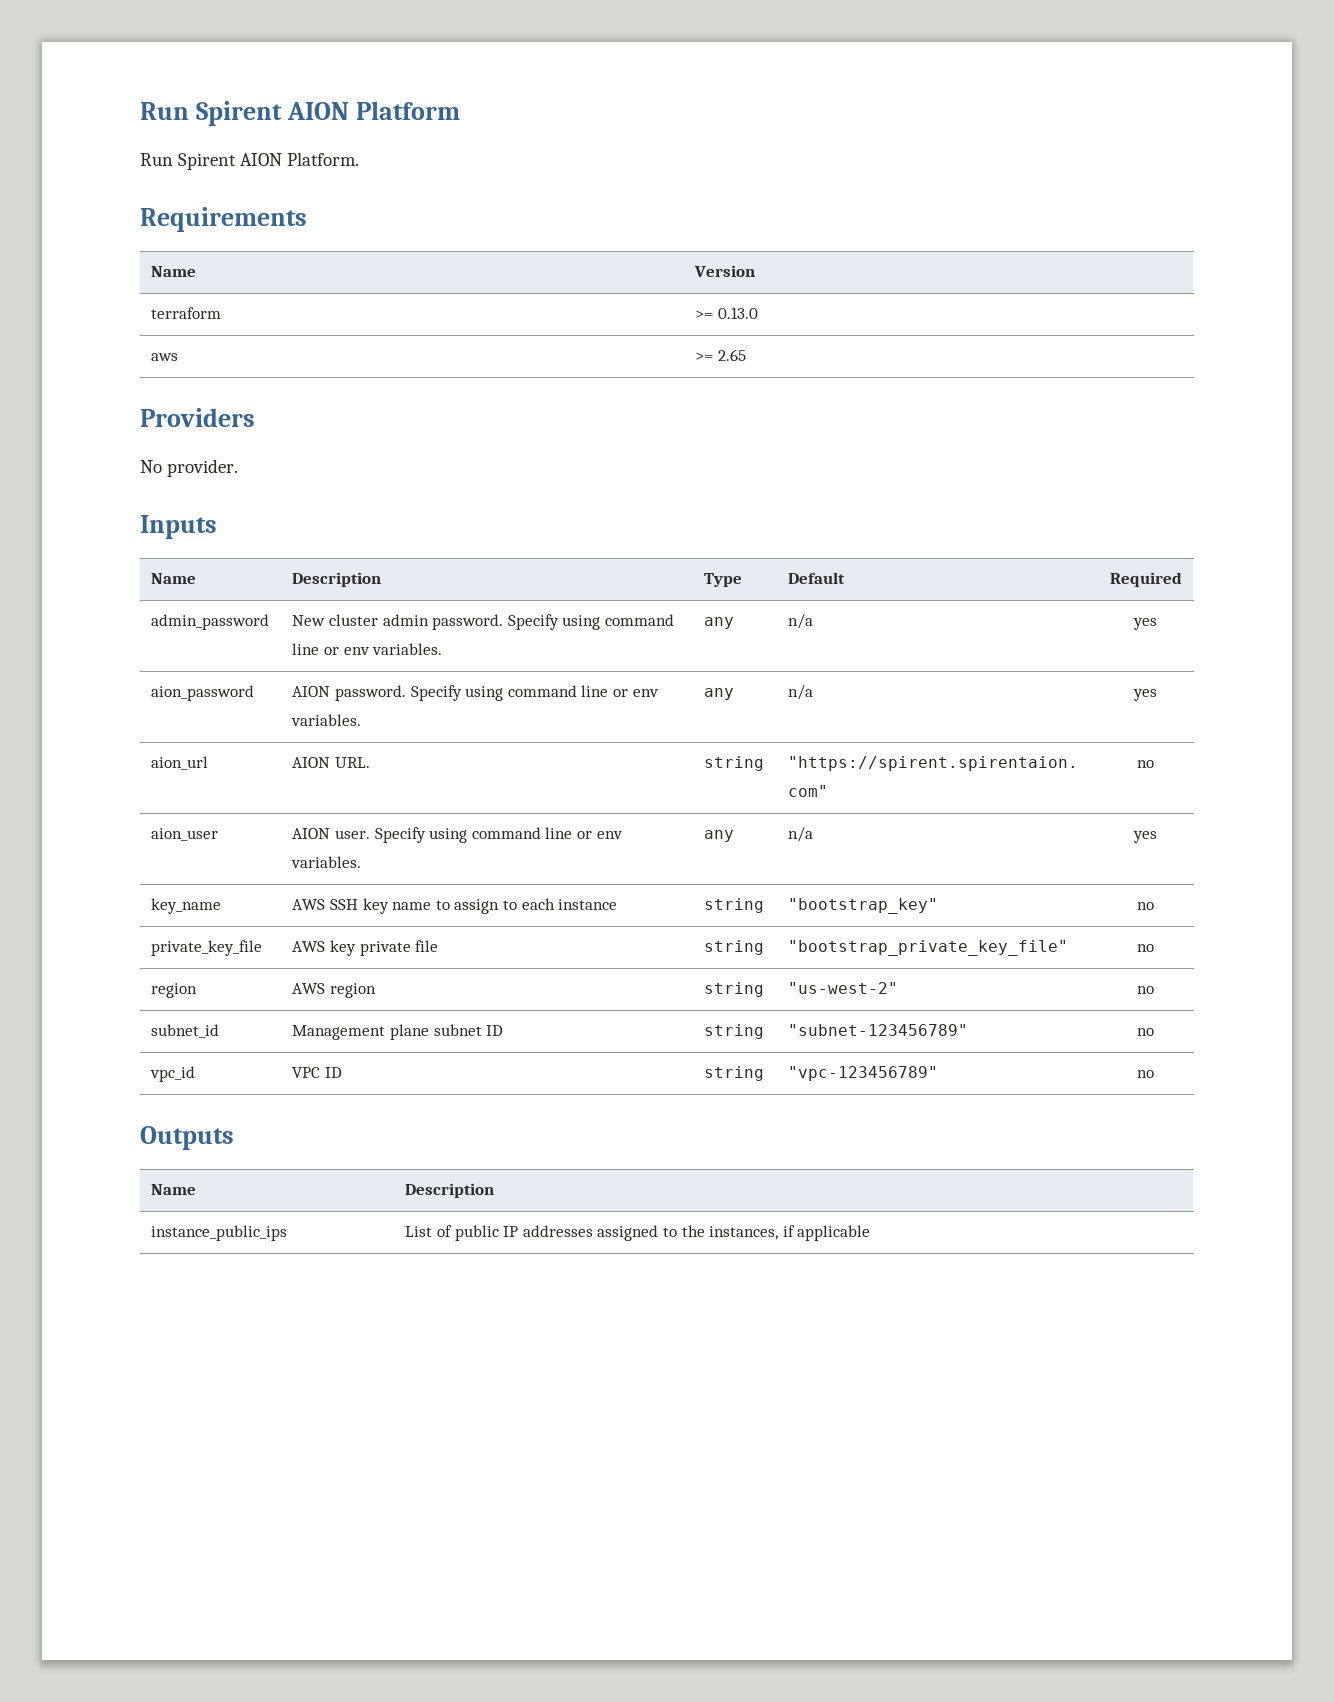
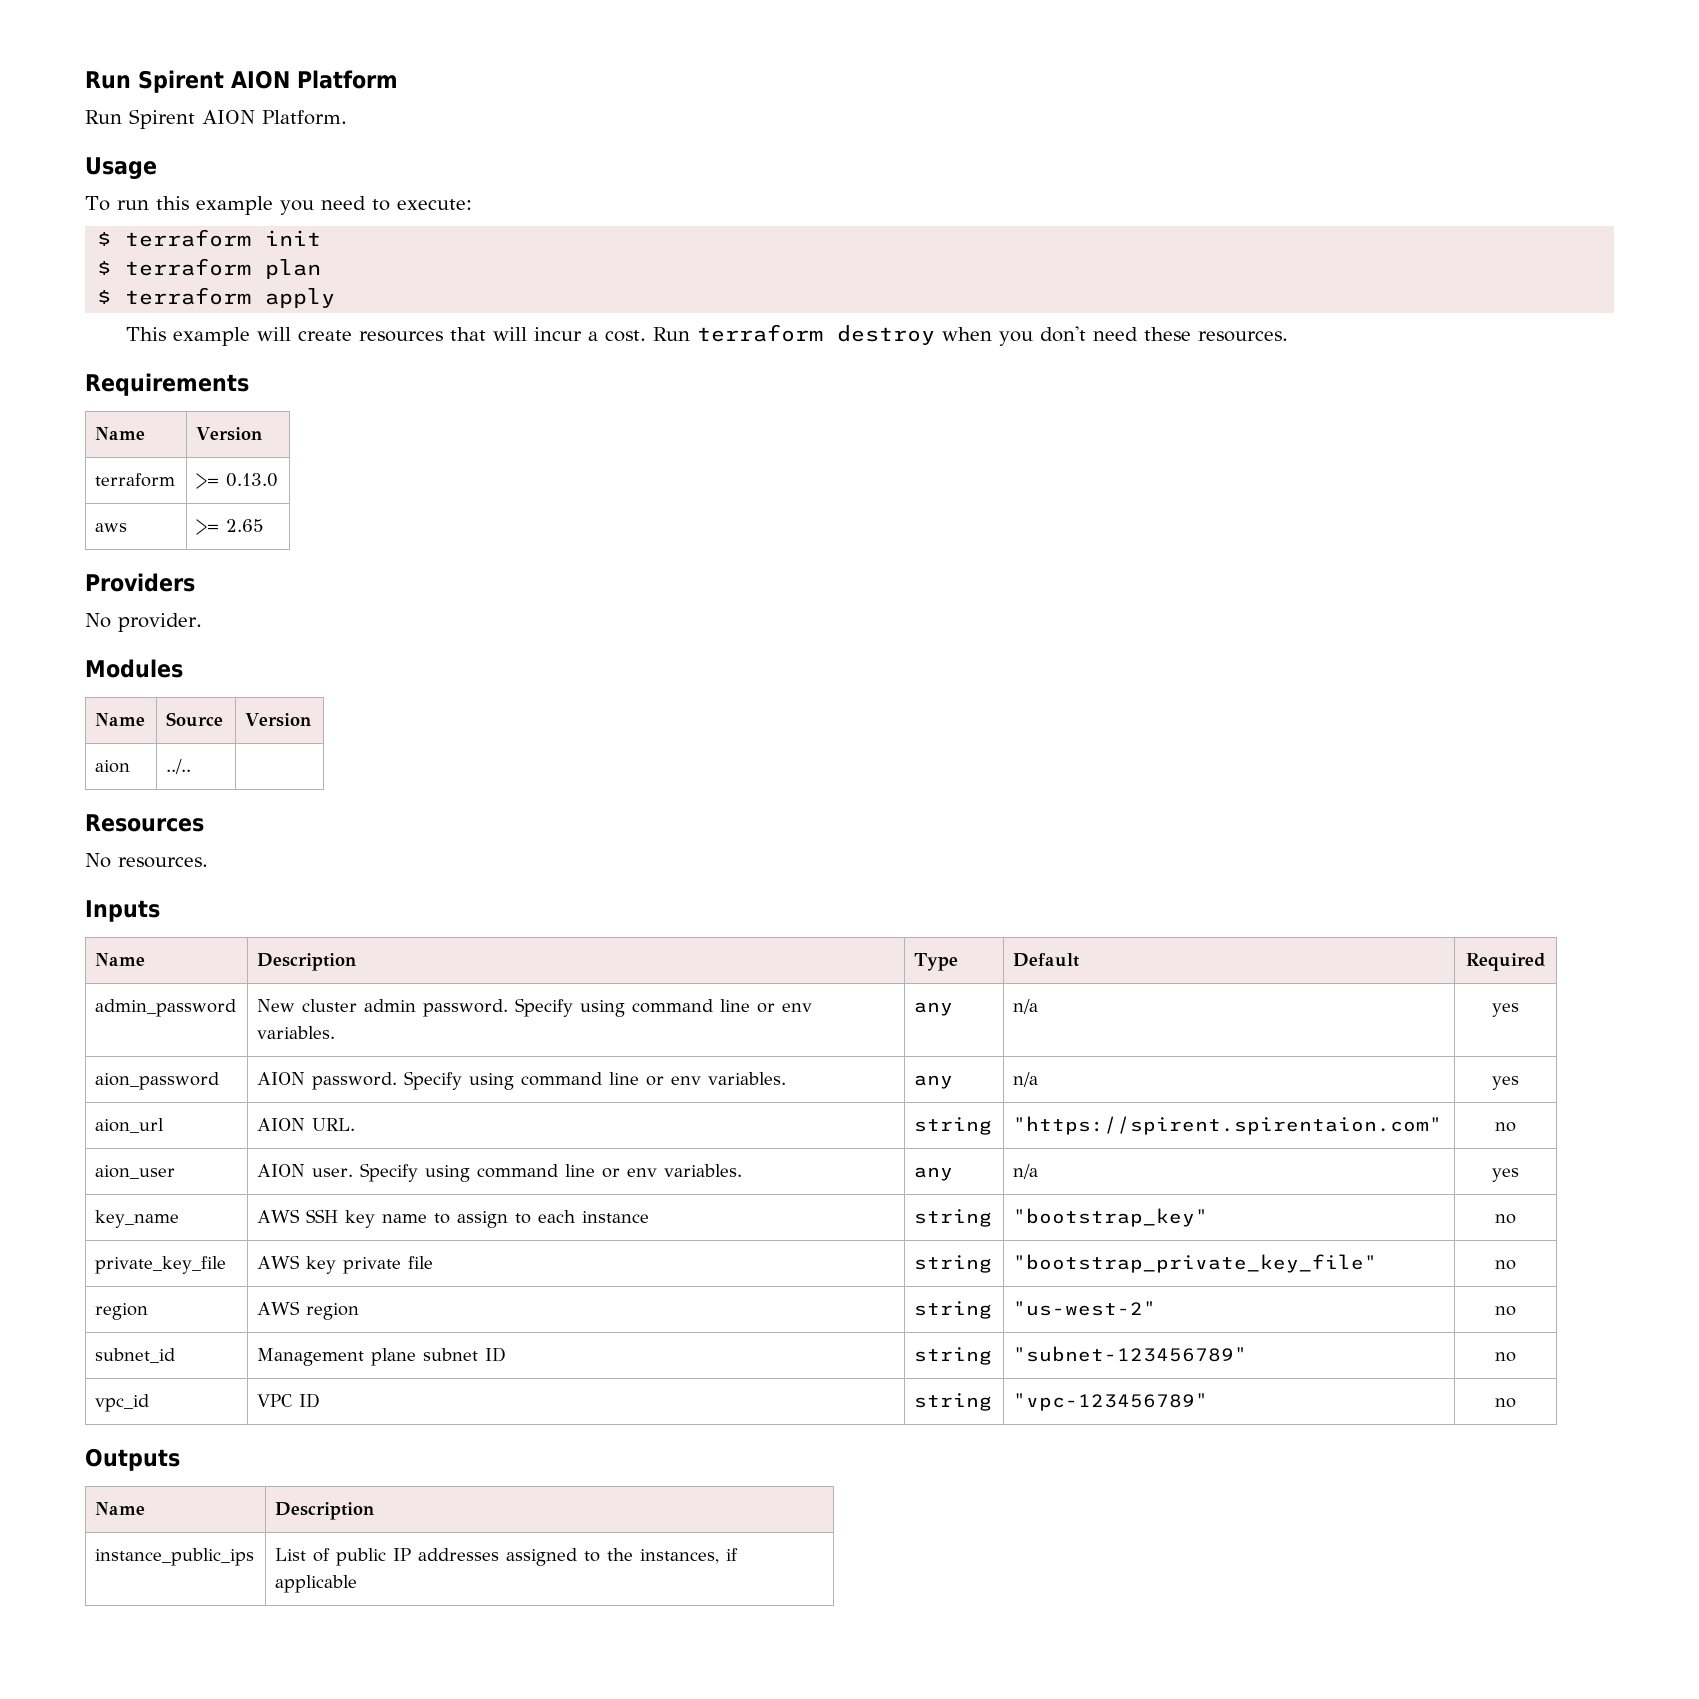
(360, 159) none -> [85,157,157,179] [85,196,472,215] [97,229,322,247] [97,258,322,279] [97,287,336,308] [126,324,1289,346] // Usage // To run this example you need to execute: // $ terraform init // $ terraform plan // $ terraform apply // This example will create resources that will incur a cost. Run terraform destroy when you don't need these resources.
(239, 468) none -> [85,659,183,678] [95,713,146,726] [166,712,224,727] [245,713,312,727] [95,760,131,773] [166,759,192,774] [85,814,204,832] [85,853,208,868] // Modules // Name | Source | Version // aion | ../.. | // Resources // No resources.

